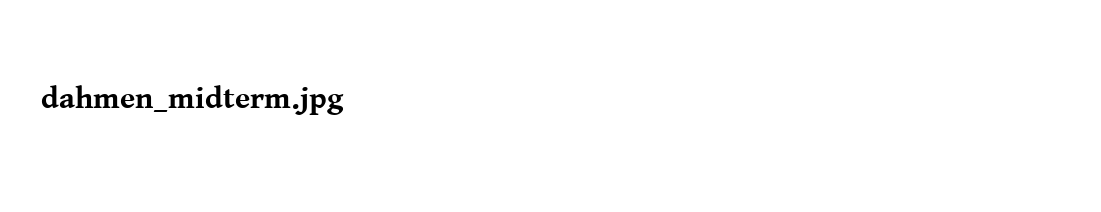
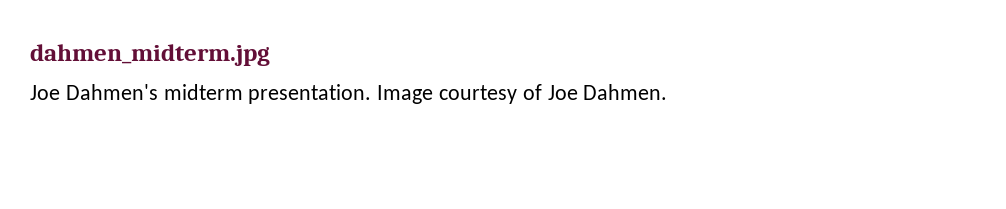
(344, 100) none -> [30,84,668,104] // Joe Dahmen's midterm presentation. Image courtesy of Joe Dahmen.

